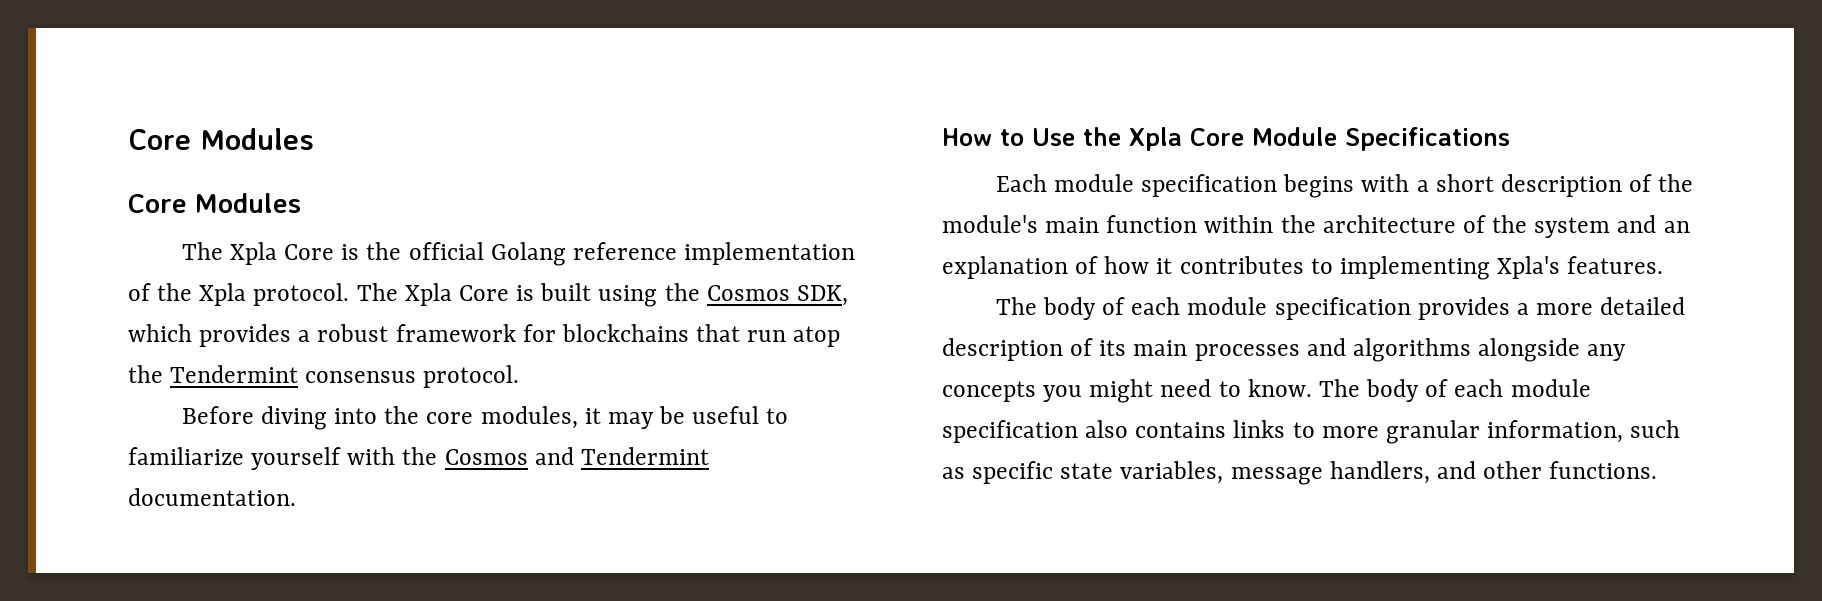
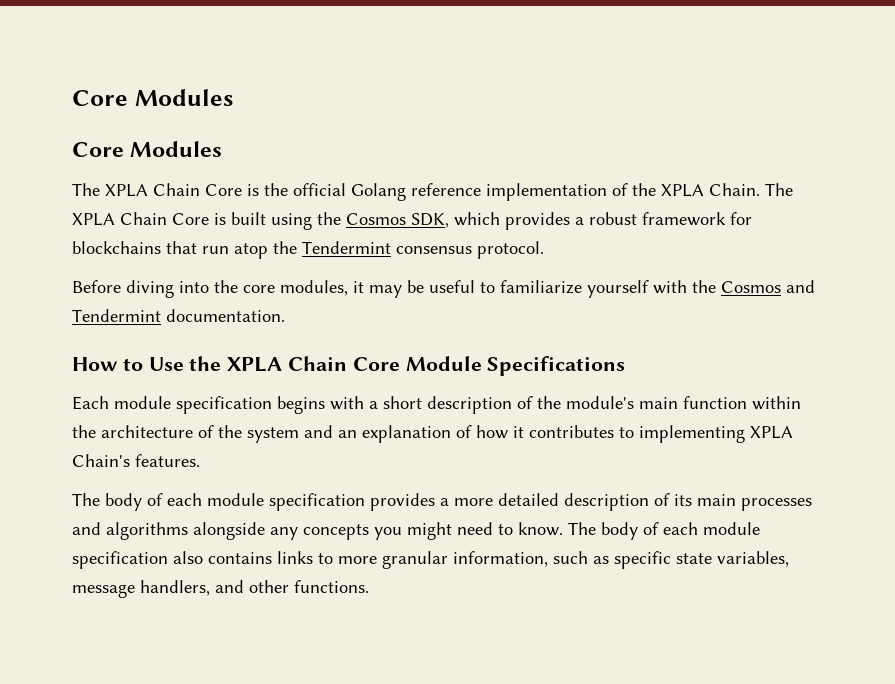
[230,242,278,265] Xpla -> [105,183,200,197] XPLA Chain
[199,283,452,306] Xpla protocol. The Xpla -> [661,183,793,197] [72,212,167,226] XPLA Chain. The XPLA Chain
[1129,127,1182,151] Xpla -> [227,356,348,372] XPLA Chain
[1497,256,1561,279] Xpla's -> [750,426,793,439] [72,454,130,467] XPLA Chain's

